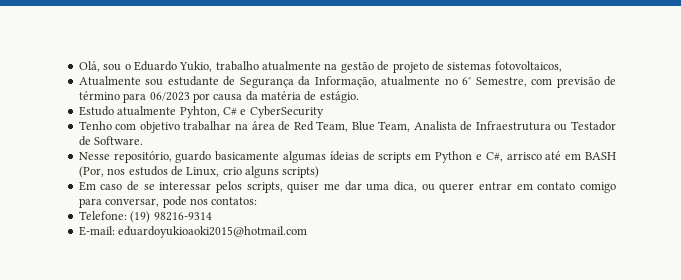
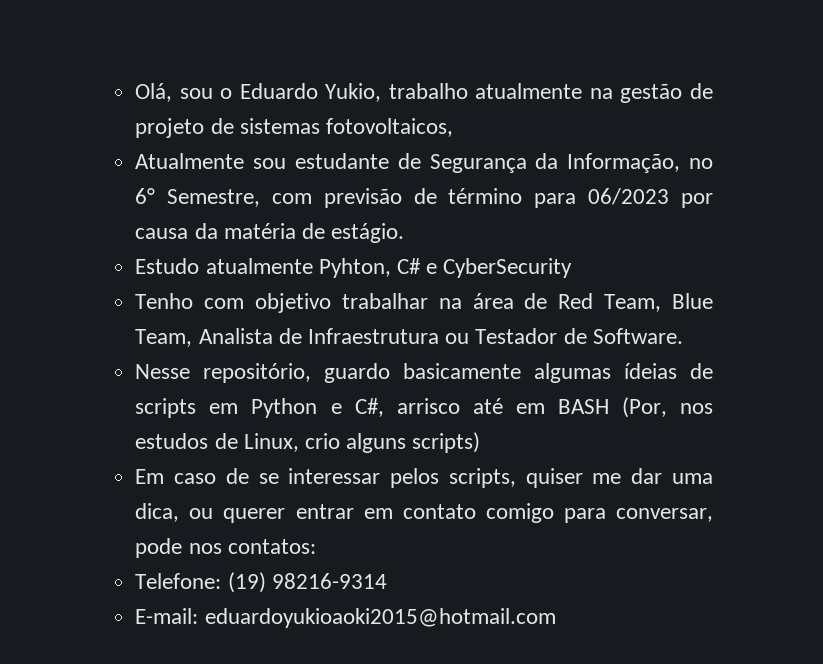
[381,76,441,86] atualmente -> (681, 163) none

